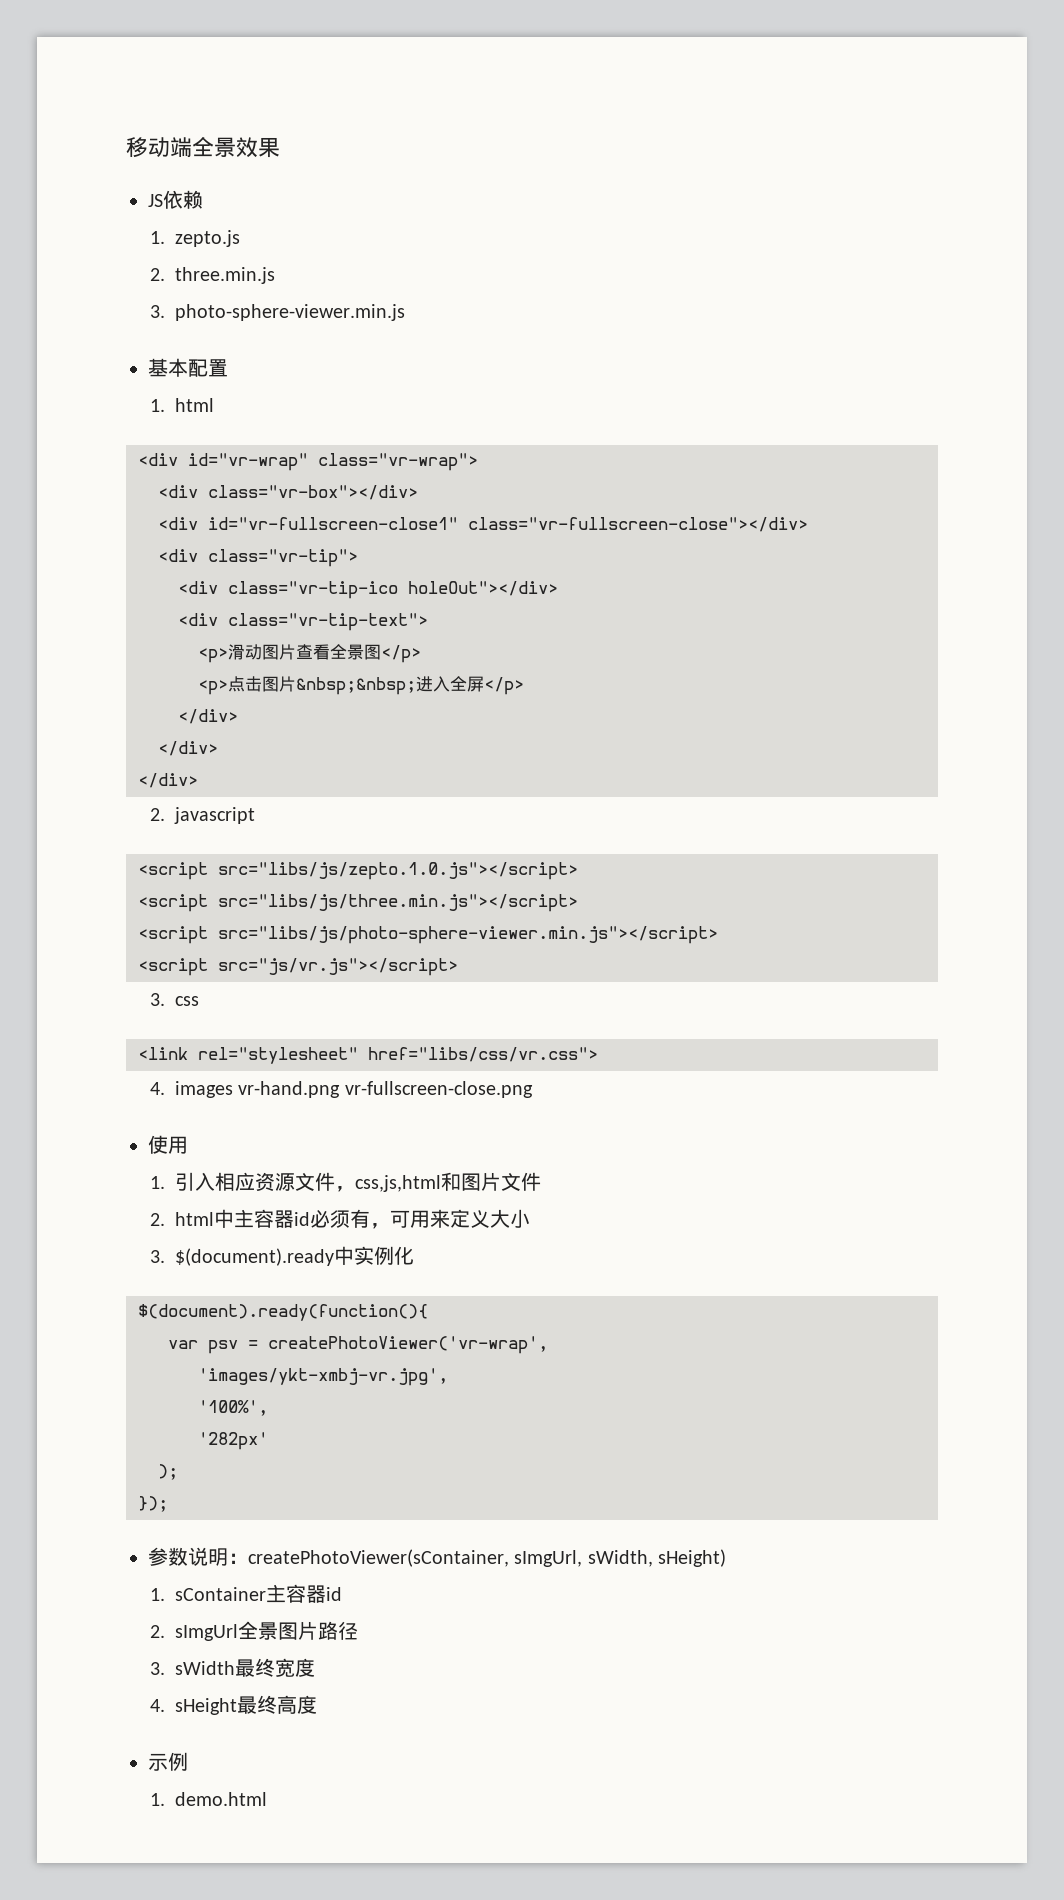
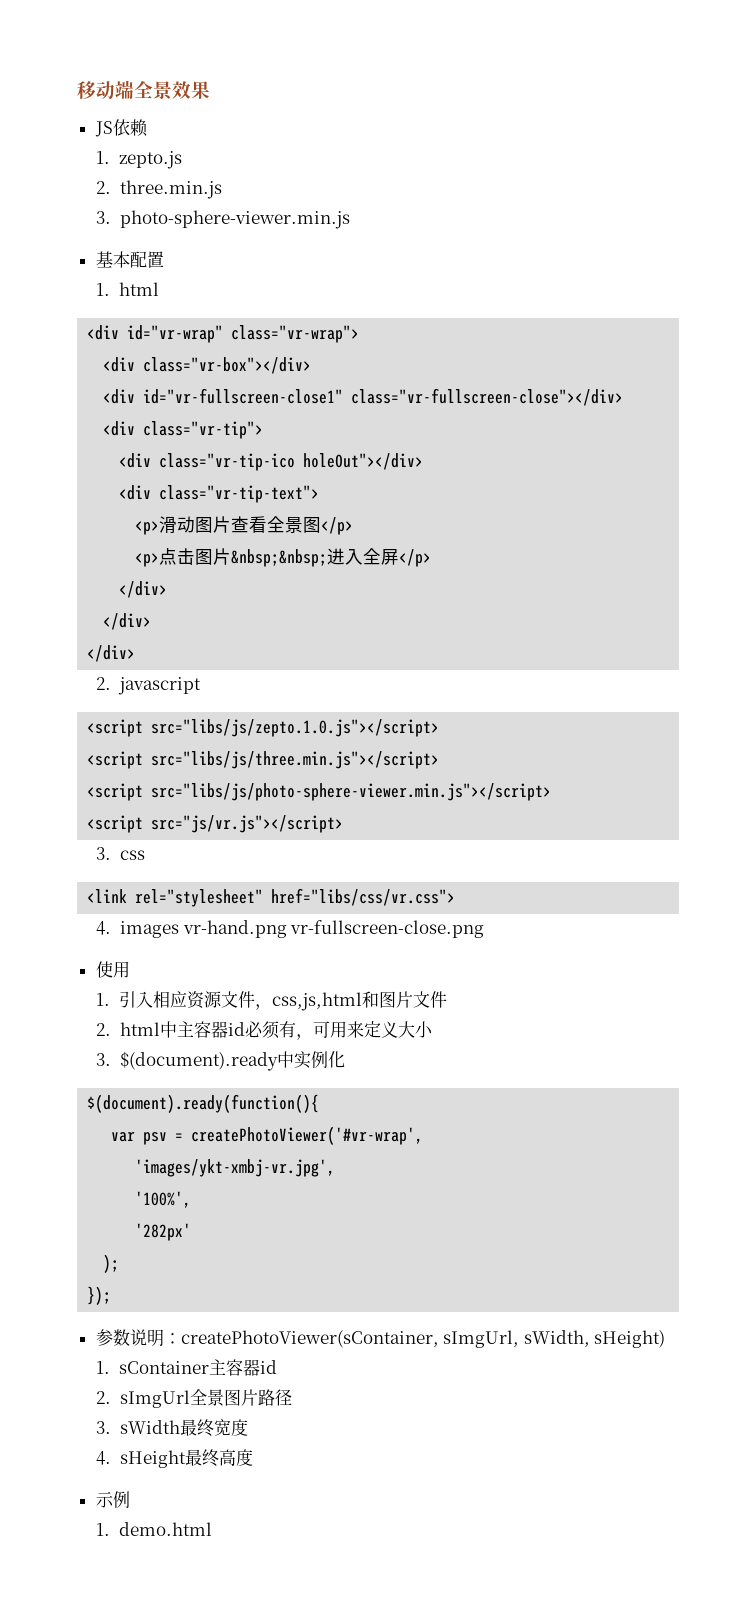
[268,1336,548,1354] createPhotoViewer('vr-wrap', -> [191,1126,424,1145] createPhotoViewer('#vr-wrap',

